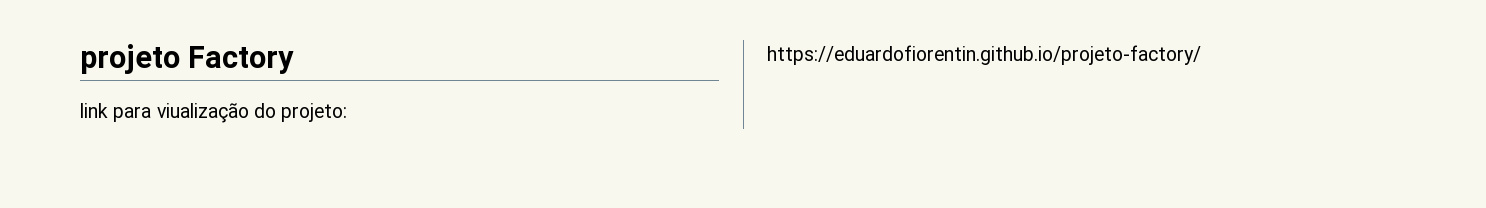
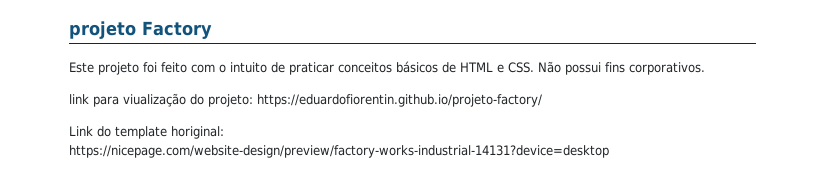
(295, 60) none -> [69,61,705,75] // Este projeto foi feito com o intuito de praticar conceitos básicos de HTML e CSS. Não possui fins corporativos.
(1201, 55) none -> [69,126,224,139] [69,145,609,158] // Link do template horiginal: https://nicepage.com/website-design/preview/factory-works-industrial-14131?device=desktop

